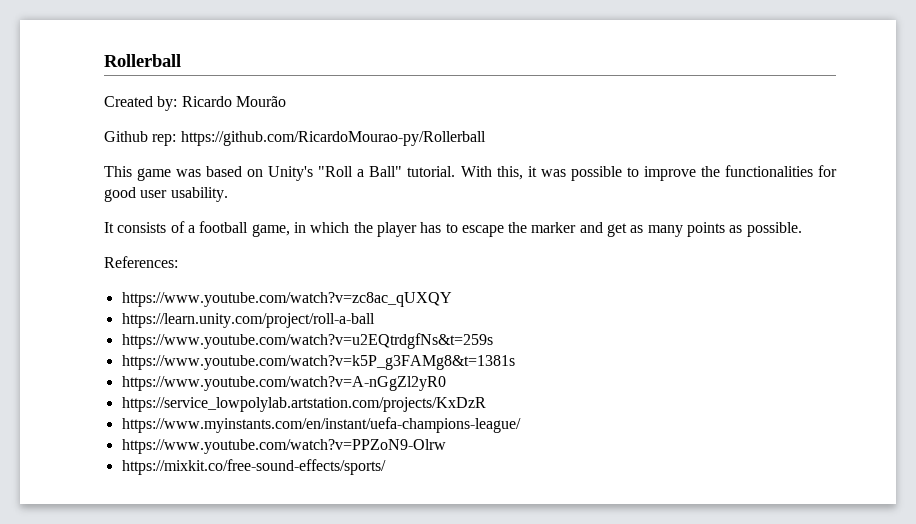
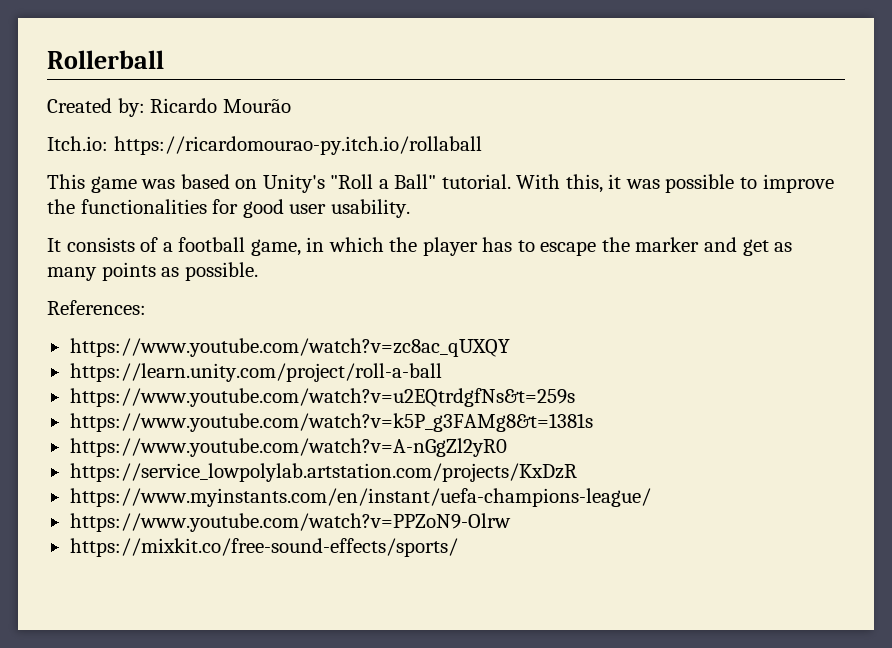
[104,131,486,146] Github rep: https://github.com/RicardoMourao-py/Rollerball -> [47,136,482,155] Itch.io: https://ricardomourao-py.itch.io/rollaball

